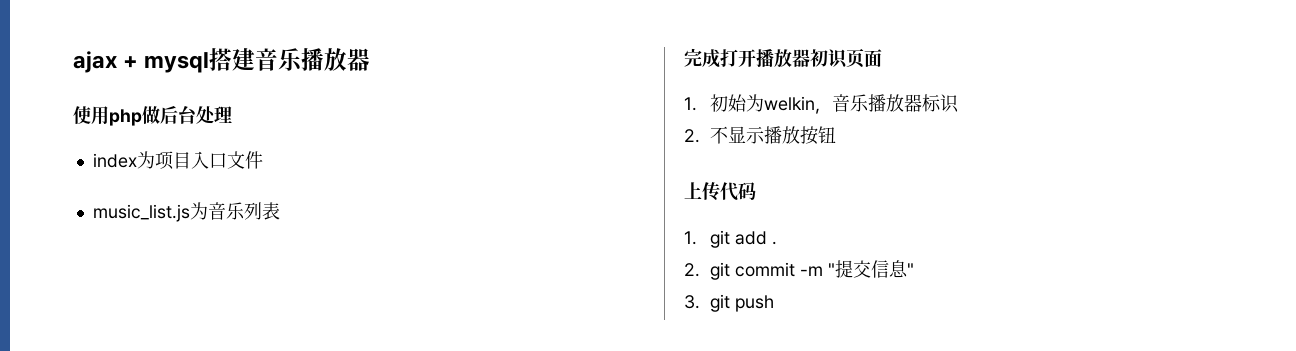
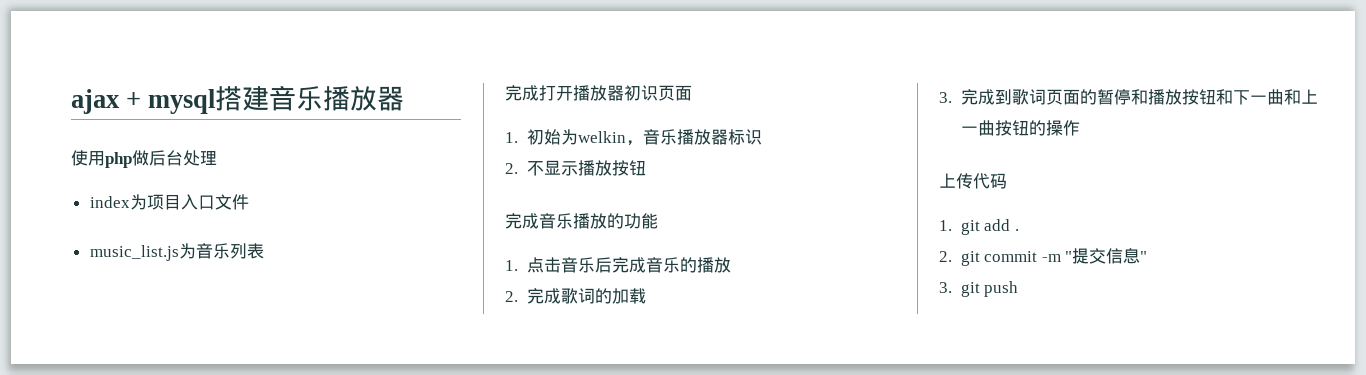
(836, 135) none -> [505,213,658,229] [505,257,731,273] [505,288,646,304] [939,89,1318,105] [960,120,1080,136] // 完成音乐播放的功能 // 1.点击音乐后完成音乐的播放 // 2.完成歌词的加载 // 3.完成到歌词页面的暂停和播放按钮和下一曲和上一曲按钮的操作

